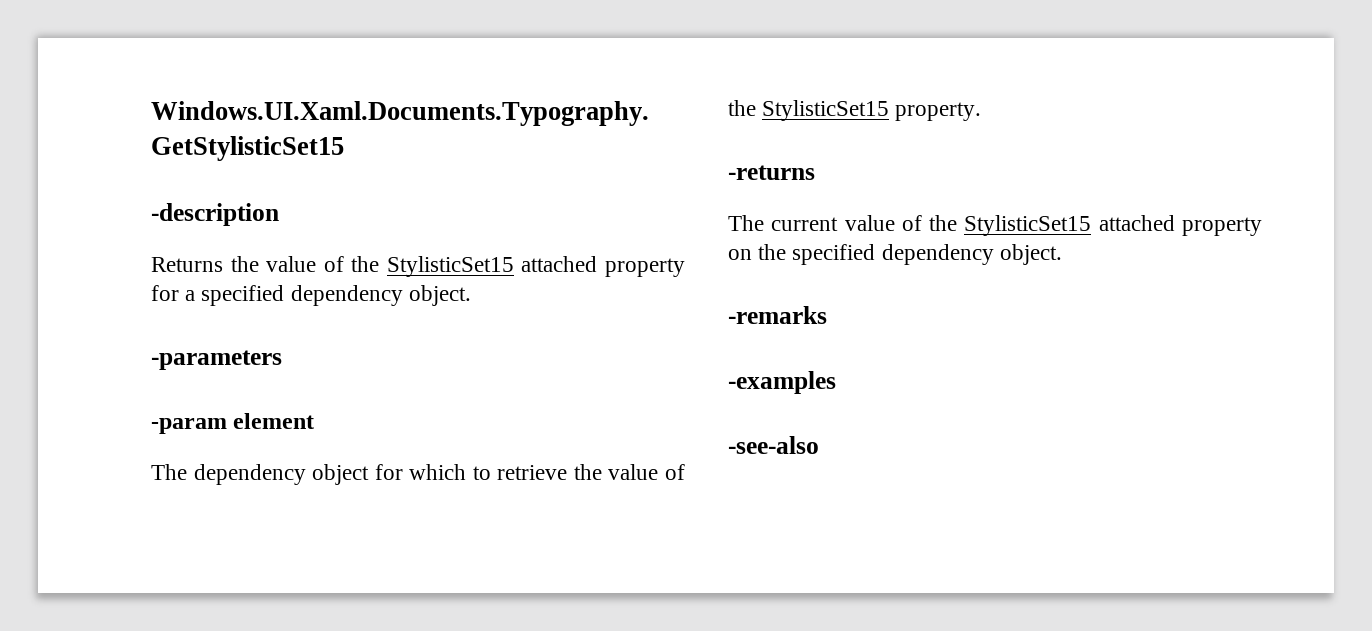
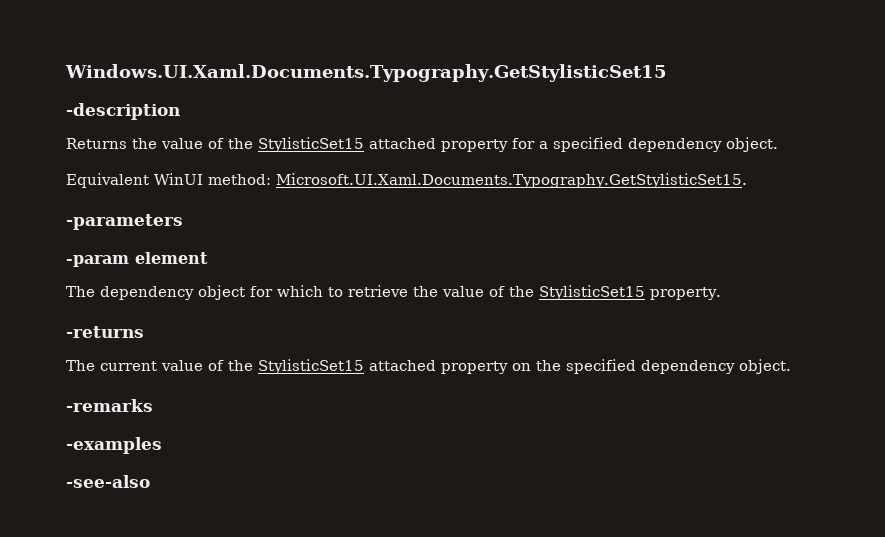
(471, 295) none -> [66,173,747,188] // Equivalent WinUI method: Microsoft.UI.Xaml.Documents.Typography.GetStylisticSet15.

